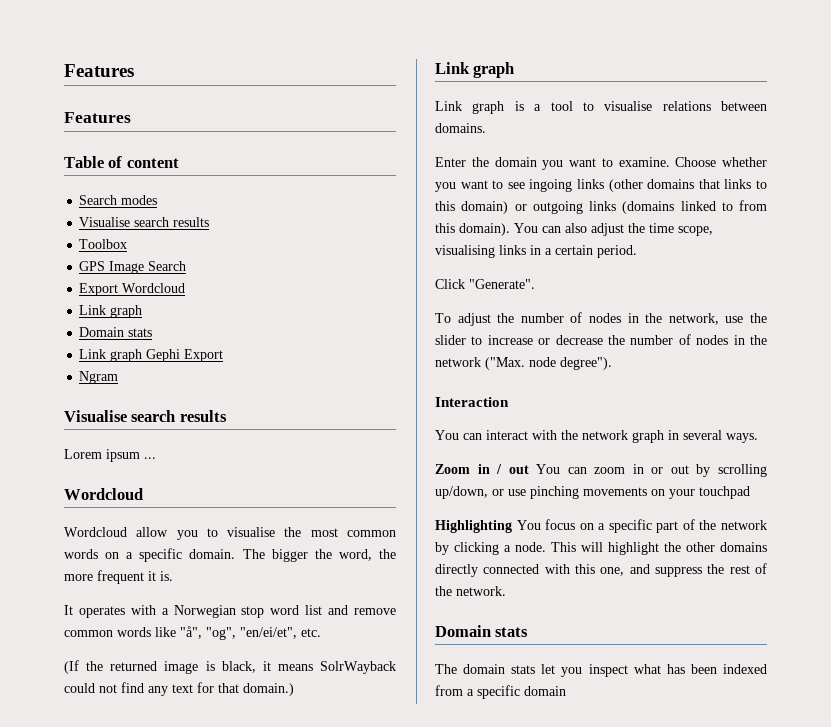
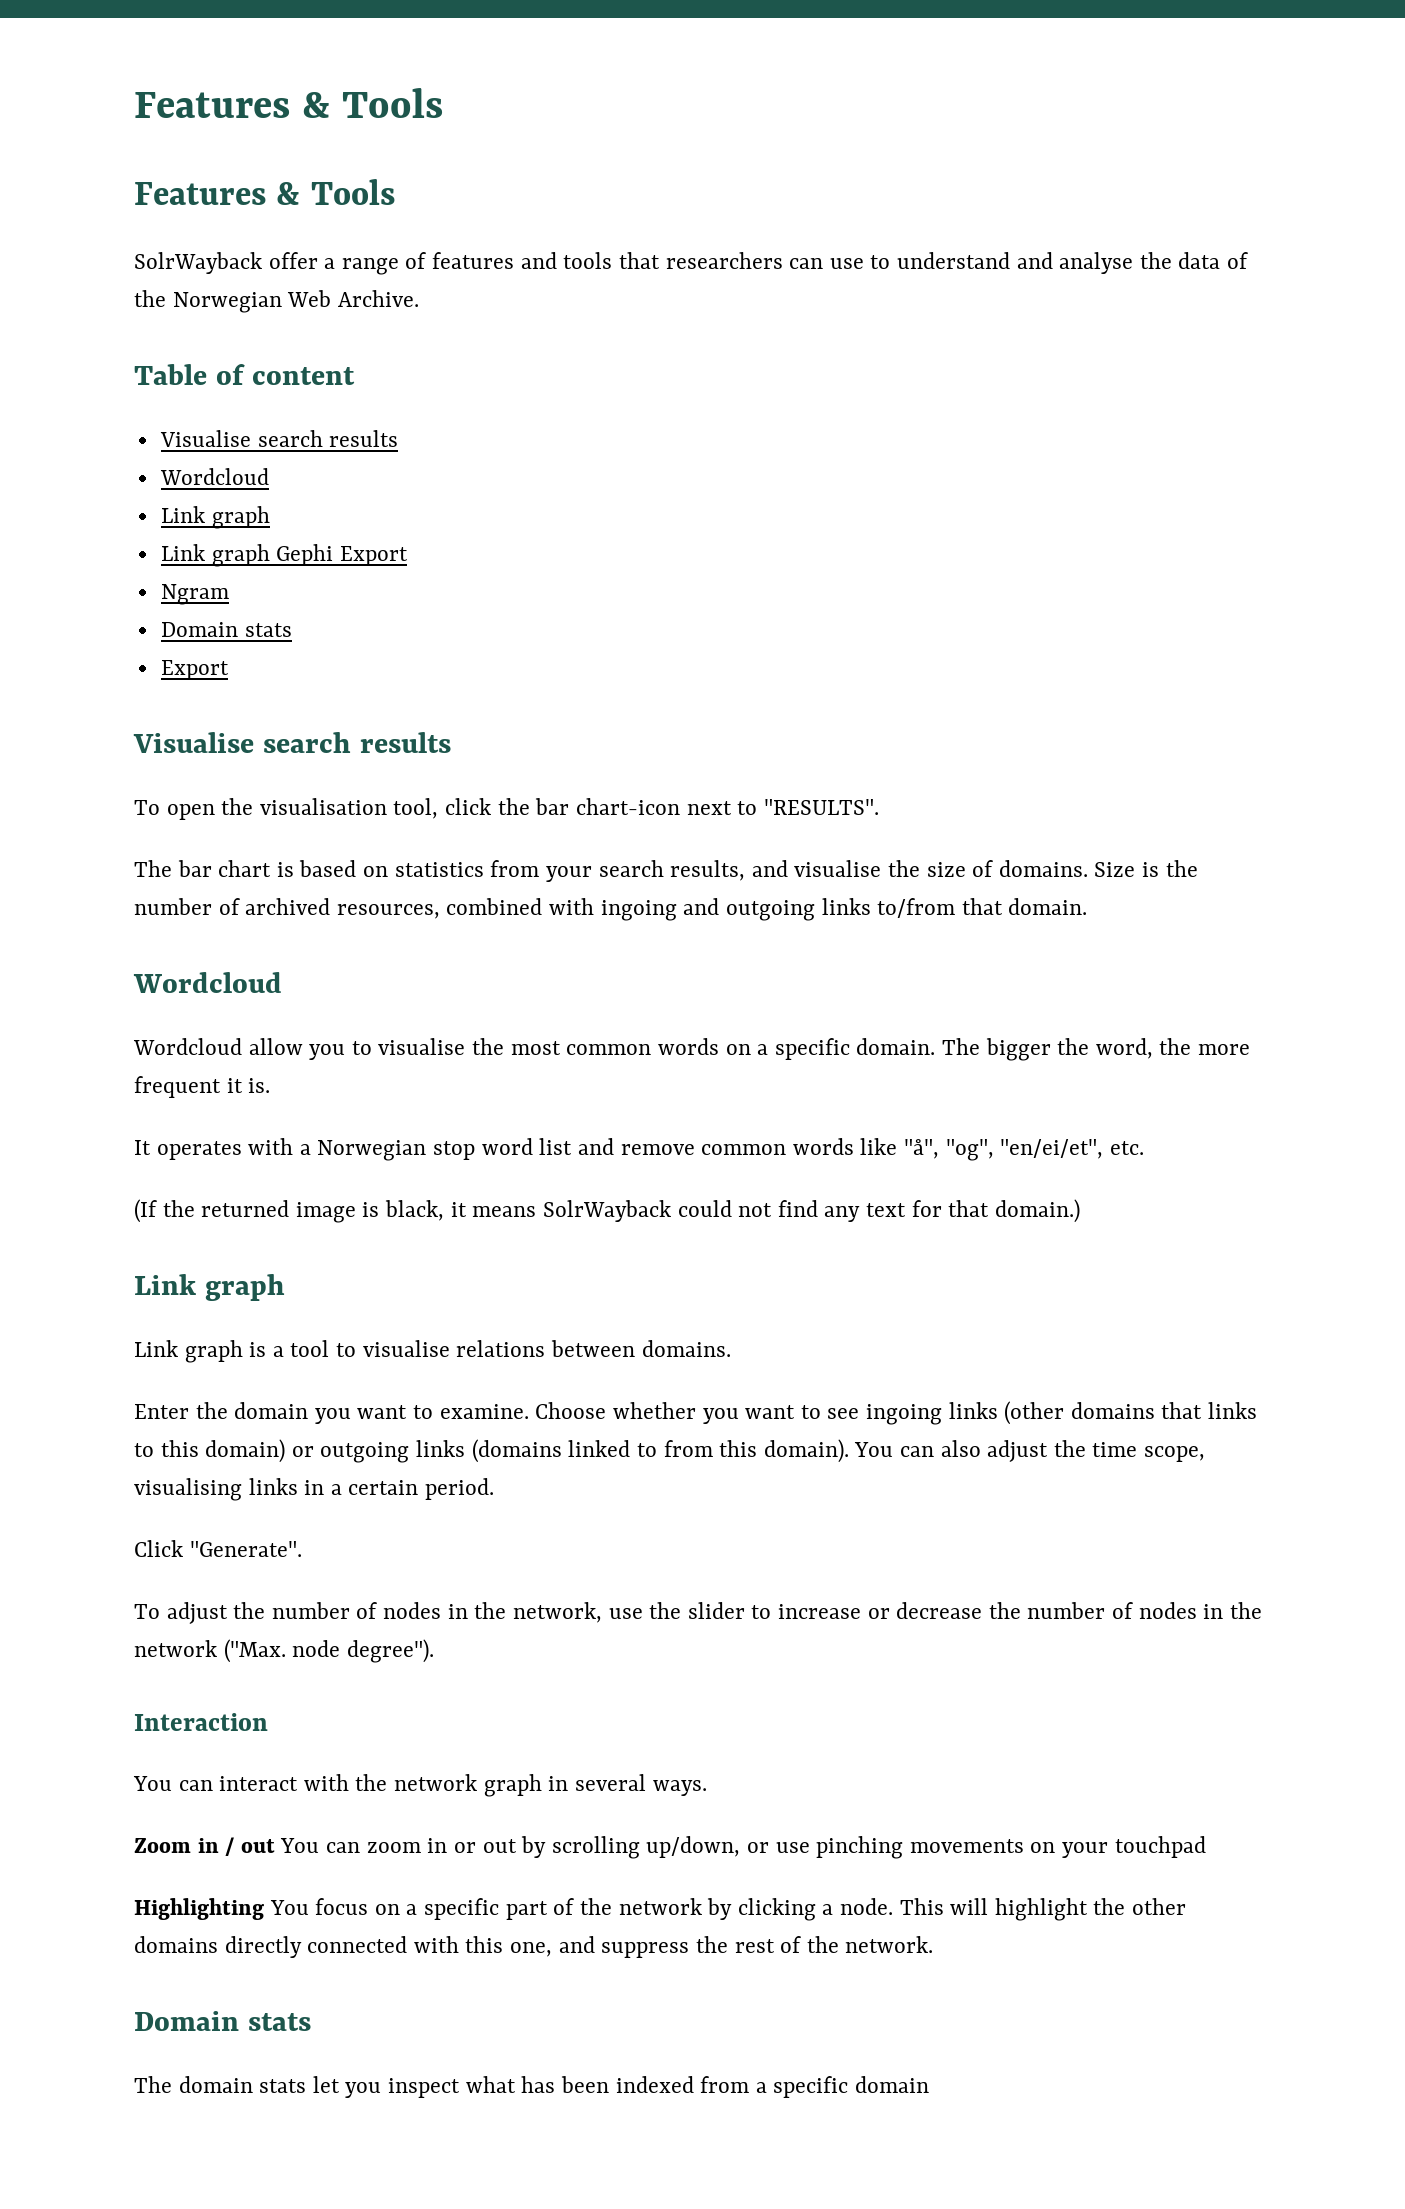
[64,64,134,77] [64,112,131,123] Features // Features -> [134,88,444,118] [134,179,395,205] [134,252,1249,275] [134,290,419,313] Features & Tools // Features & Tools // SolrWayback offer a range of features and tools that researchers can use to understand and analyse the data of the Norwegian Web Archive.
[79,195,158,205] [79,217,210,227] [79,239,128,249] [79,261,187,274] [79,283,119,296] // Search modes // Visualise search results // Toolbox // GPS Image Search // Export -> [159,430,399,447] // Visualise search results //
[79,327,153,337] // Domain stats -> (270, 517) none
[64,410,227,422] [64,449,156,462] // Visualise search results // Lorem ipsum ... -> [160,622,292,637] [160,660,229,680] [133,732,451,753] [134,798,879,820] [134,860,1198,882] [134,898,1088,921] // Domain stats // Export // Visualise search results // To open the visualisation tool, click the bar chart-icon next to "RESULTS". // The bar chart is based on statistics from your search results, and visualise the size of domains. Size is the number of archived resources, combined with ingoing and outgoing links to/from that domain.

